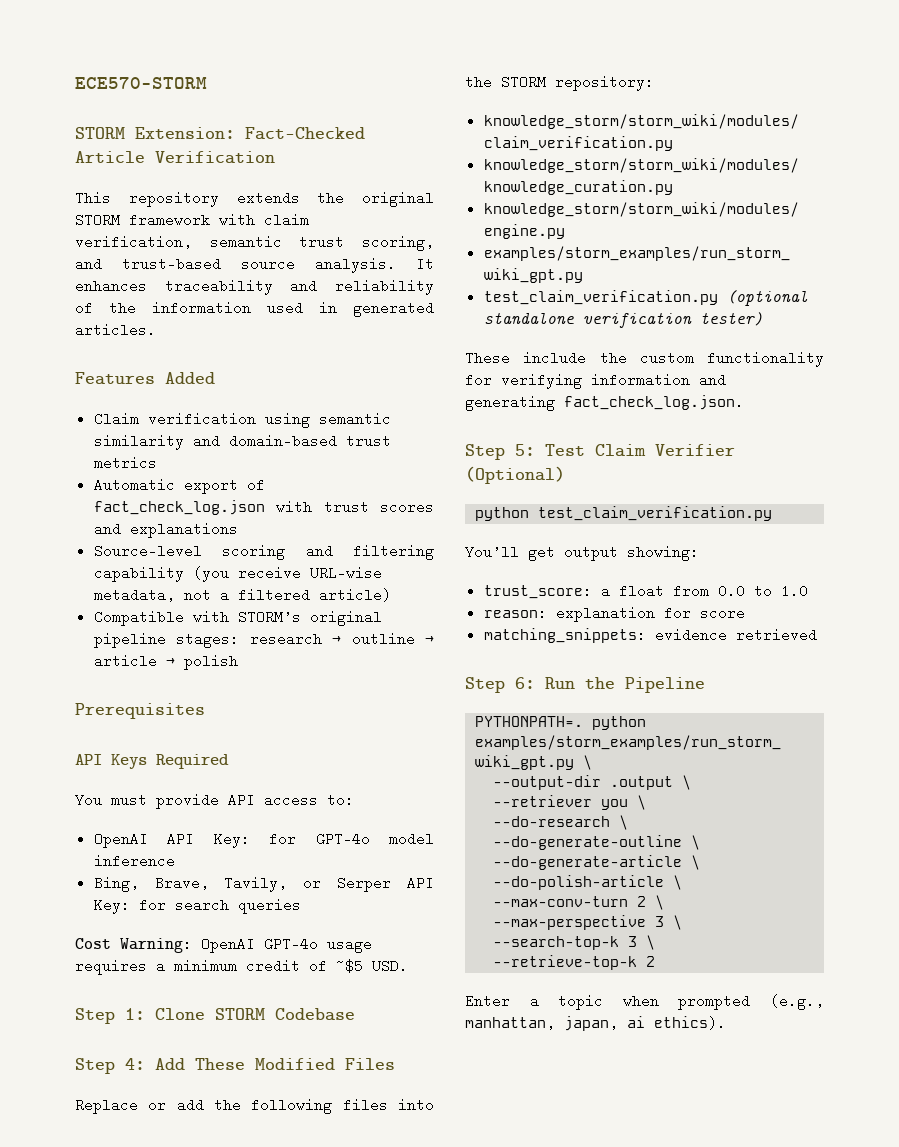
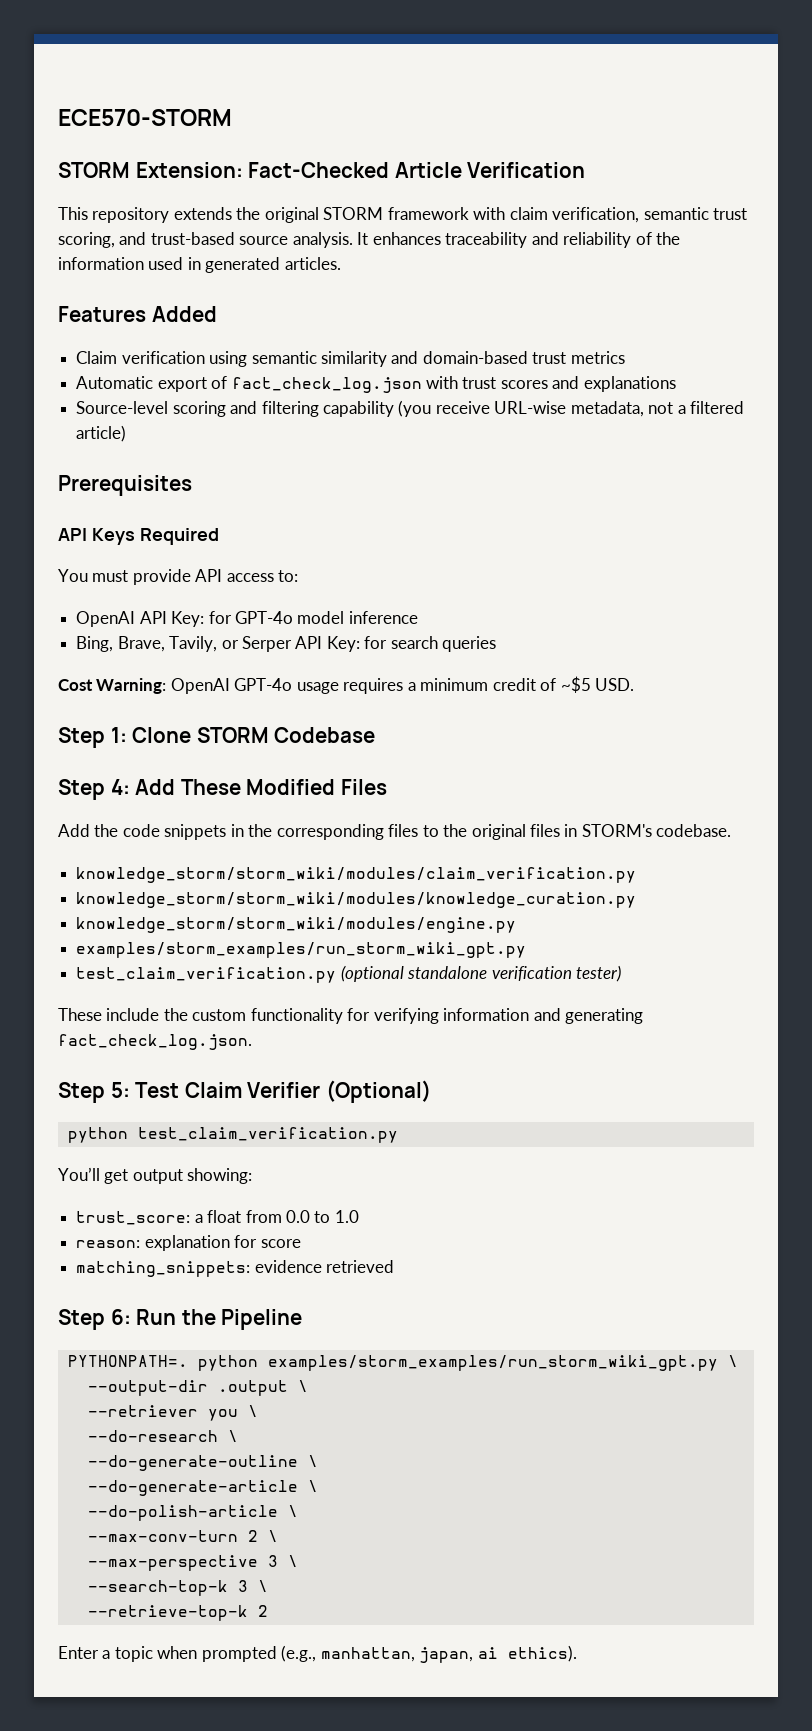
[93,610,382,626] [93,632,434,648] [93,654,238,670] // Compatible with STORM’s original pipeline stages: research → outline → article → polish -> (127, 433) none
[75,1098,434,1114] [465,75,654,91] Replace or add the following files into the STORM repository: -> [58,824,732,840] Add the code snippets in the corresponding files to the original files in STORM's codebase.

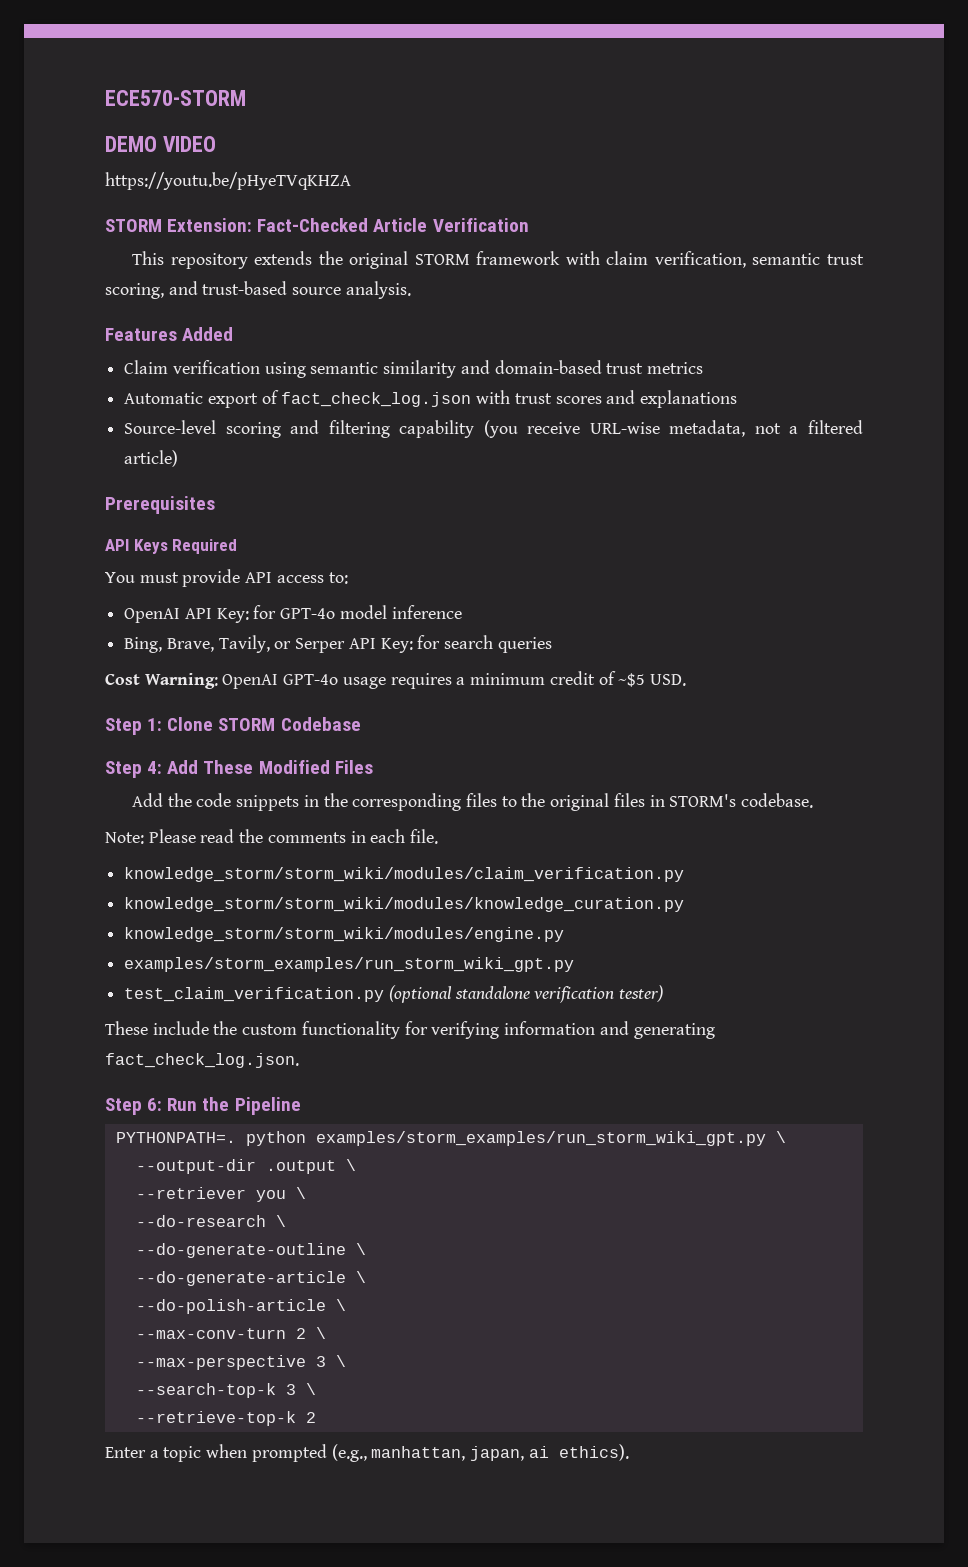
(232, 117) none -> [105,136,216,152] [105,172,351,190] // DEMO VIDEO // https://youtu.be/pHyeTVqKHZA
[357,232,681,248] [58,257,341,273] It enhances traceability and reliability of the information used in generated articles. -> (411, 290) none
(732, 830) none -> [105,829,439,844] // Note: Please read the comments in each file.
[58,1080,431,1103] [67,1127,398,1143] [58,1167,253,1184] [76,1210,359,1225] [76,1235,301,1251] [76,1260,395,1277] // Step 5: Test Claim Verifier (Optional) // python test_claim_verification.py // You’ll get output showing: // trust_score: a float from 0.0 to 1.0 // reason: explanation for score // matching_snippets: evidence retrieved -> (299, 1060) none

